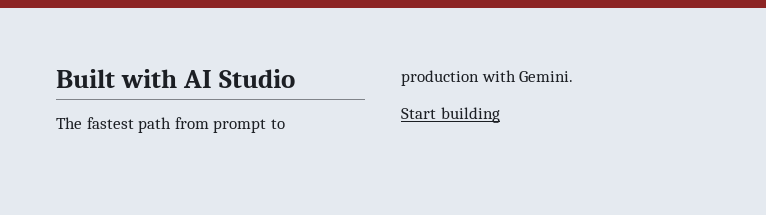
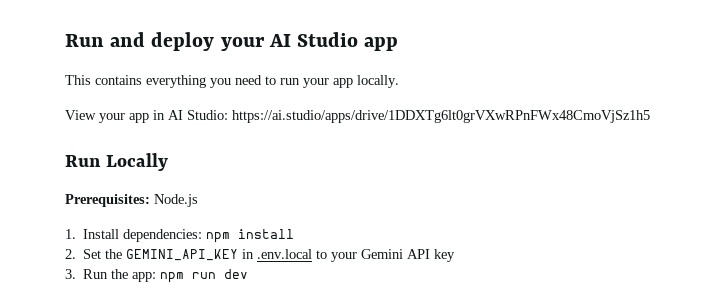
[56,69,296,88] [56,117,285,133] [401,70,574,86] [401,107,500,123] Built with AI Studio // The fastest path from prompt to production with Gemini. // Start building -> [65,32,399,51] [65,75,399,88] [65,110,650,123] [65,153,168,171] [65,194,198,207] [65,229,295,243] [65,249,456,262] [65,269,249,283] Run and deploy your AI Studio app // This contains everything you need to run your app locally. // View your app in AI Studio: https://ai.studio/apps/drive/1DDXTg6lt0grVXwRPnFWx48CmoVjSz1h5 // Run Locally // Prerequisites: Node.js // 1. Install dependencies: npm install // 2. Set the GEMINI_API_KEY in .env.local to your Gemini API key // 3. Run the app: npm run dev

